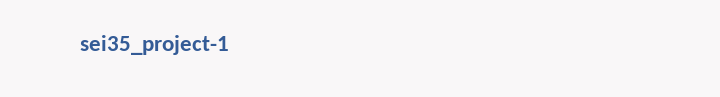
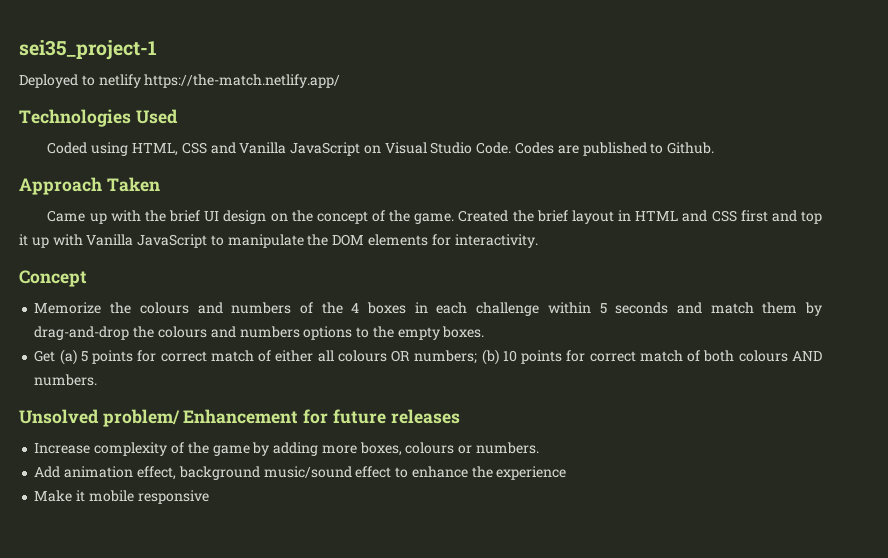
(229, 45) none -> [19,74,341,88] [19,109,178,127] [47,142,715,156] [19,177,160,195] [47,210,822,224] [19,234,538,248] [19,270,87,287] [34,302,823,316] [34,326,485,340] [34,349,822,365] [34,374,98,386] [19,409,460,427] [34,442,539,456] [34,466,567,480] [34,490,209,504] // Deployed to netlify https://the-match.netlify.app/ // Technologies Used // Coded using HTML, CSS and Vanilla JavaScript on Visual Studio Code. Codes are published to Github. // Approach Taken // Came up with the brief UI design on the concept of the game. Created the brief layout in HTML and CSS first and top it up with Vanilla JavaScript to manipulate the DOM elements for interactivity. // Concept // Memorize the colours and numbers of the 4 boxes in each challenge within 5 seconds and match them by drag-and-drop the colours and numbers options to the empty boxes. // Get (a) 5 points for correct match of either all colours OR numbers; (b) 10 points for correct match of both colours AND numbers. // Unsolved problem/ Enhancement for future releases // Increase complexity of the game by adding more boxes, colours or numbers. // Add animation effect, background music/sound effect to enhance the experience // Make it mobile responsive

